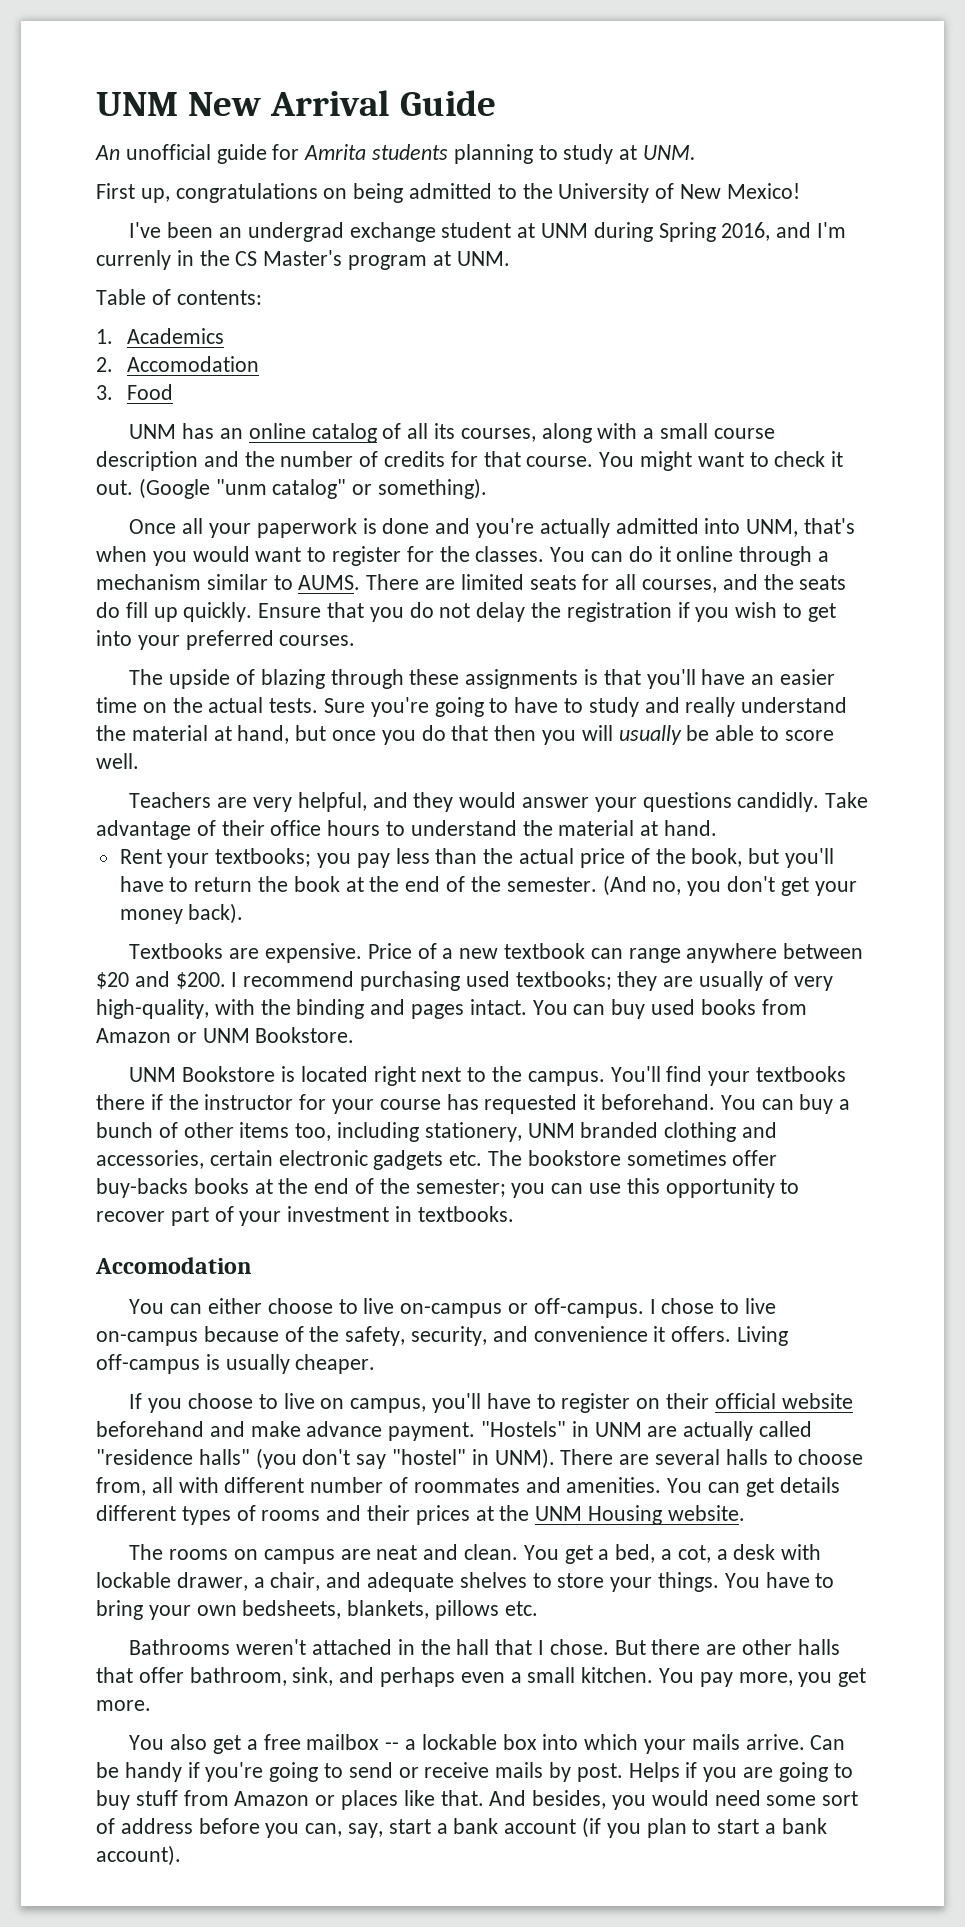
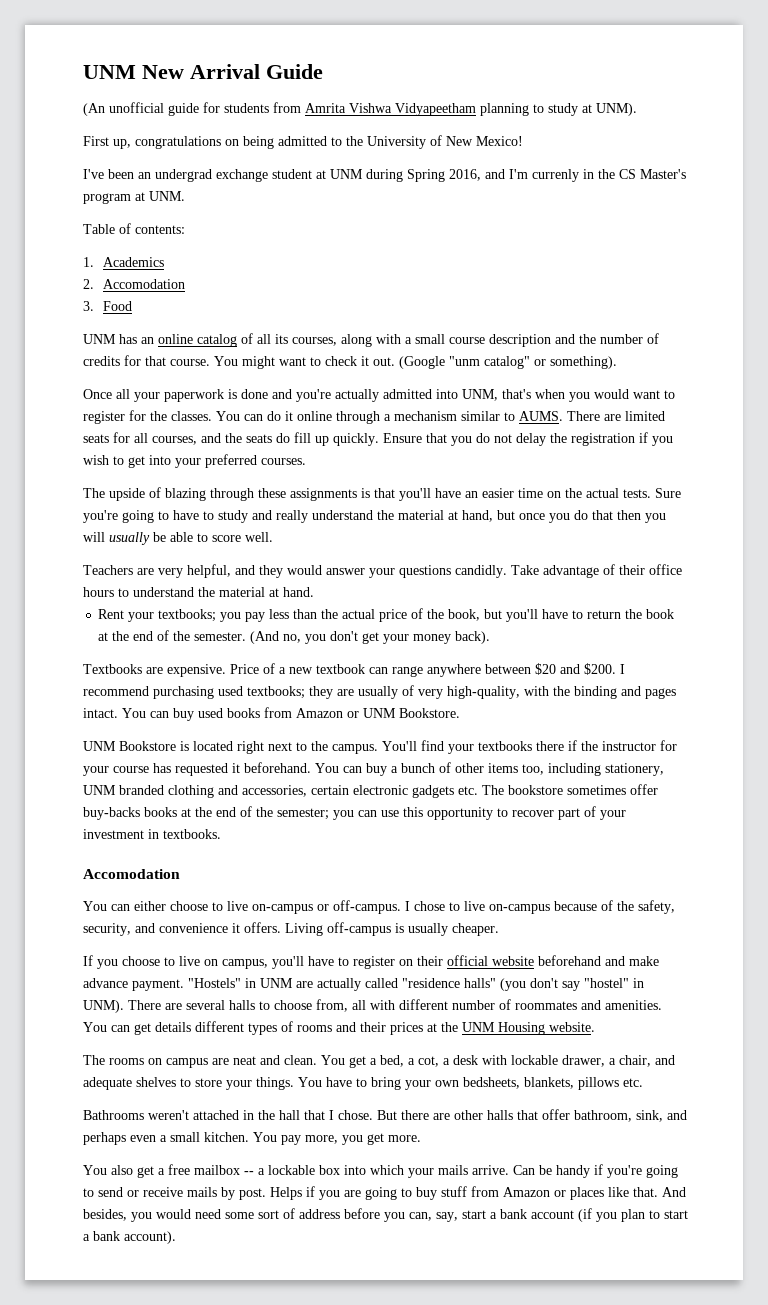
[95,145,120,160] An -> [83,103,105,116] (An
[304,144,449,160] Amrita students -> [224,102,476,116] students from Amrita Vishwa Vidyapeetham
[643,145,697,160] UNM. -> [596,103,637,116] UNM).

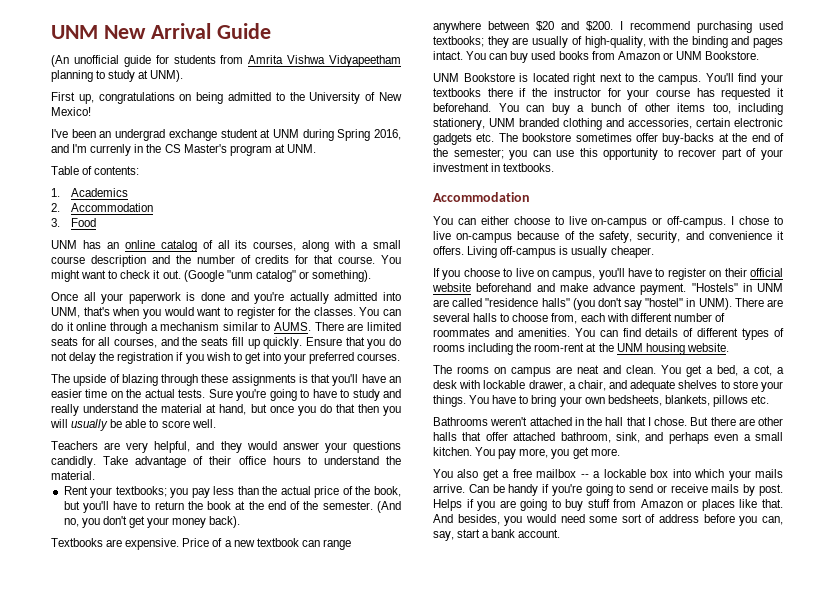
[102,279,185,289] Accomodation -> [71,203,154,212] Accommodation
[276,433,290,443] do -> (229, 341) none
[219,587,314,597] material at hand. -> [51,471,95,480] material.
[418,689,443,699] very -> (582, 40) none
[144,807,177,817] books -> (715, 139) none
[83,869,180,879] Accomodation -> [433,192,530,202] Accommodation
[317,978,361,991] actually -> (449, 303) none
[352,1000,366,1010] all -> [580,313,605,322] each
[134,1022,191,1035] get details -> [622,328,694,337] find details of
[336,1022,423,1035] and their prices -> [468,343,585,355] including the room-rent
[498,1022,545,1035] Housing -> [645,343,685,355] housing
(570, 1114) none -> [513,432,556,441] attached
[531,1208,688,1222] [83,1231,176,1244] account (if you plan to start a bank account). -> [518,529,561,538] account.

